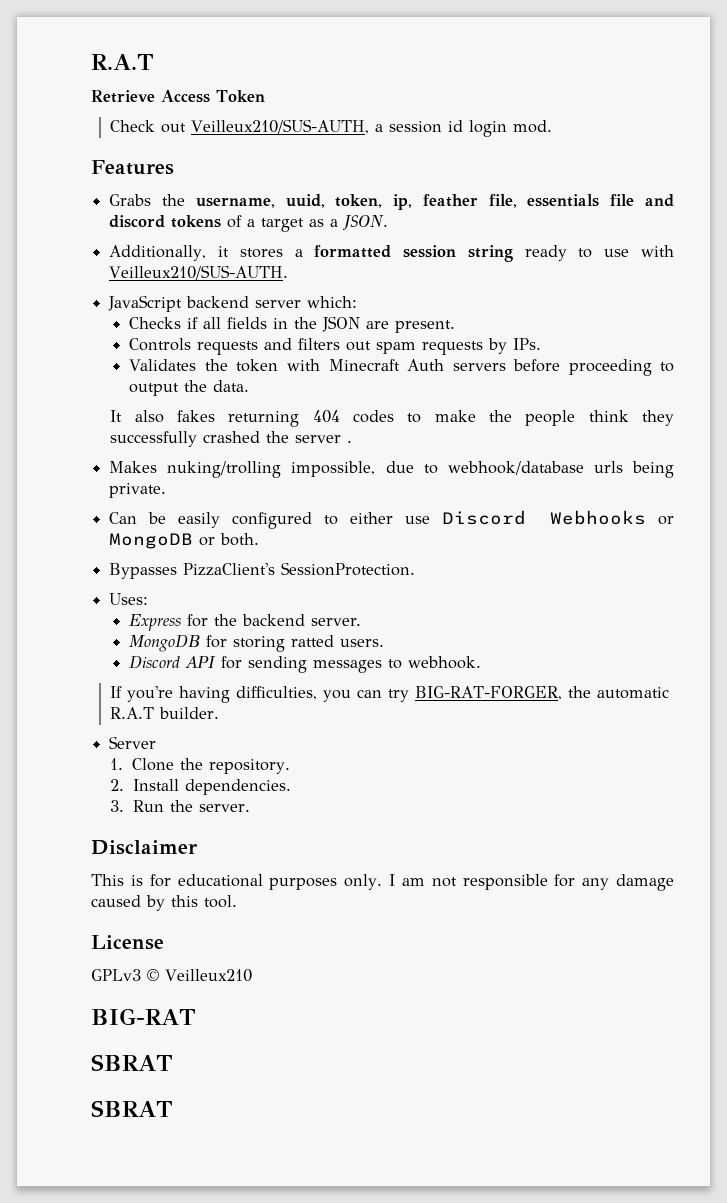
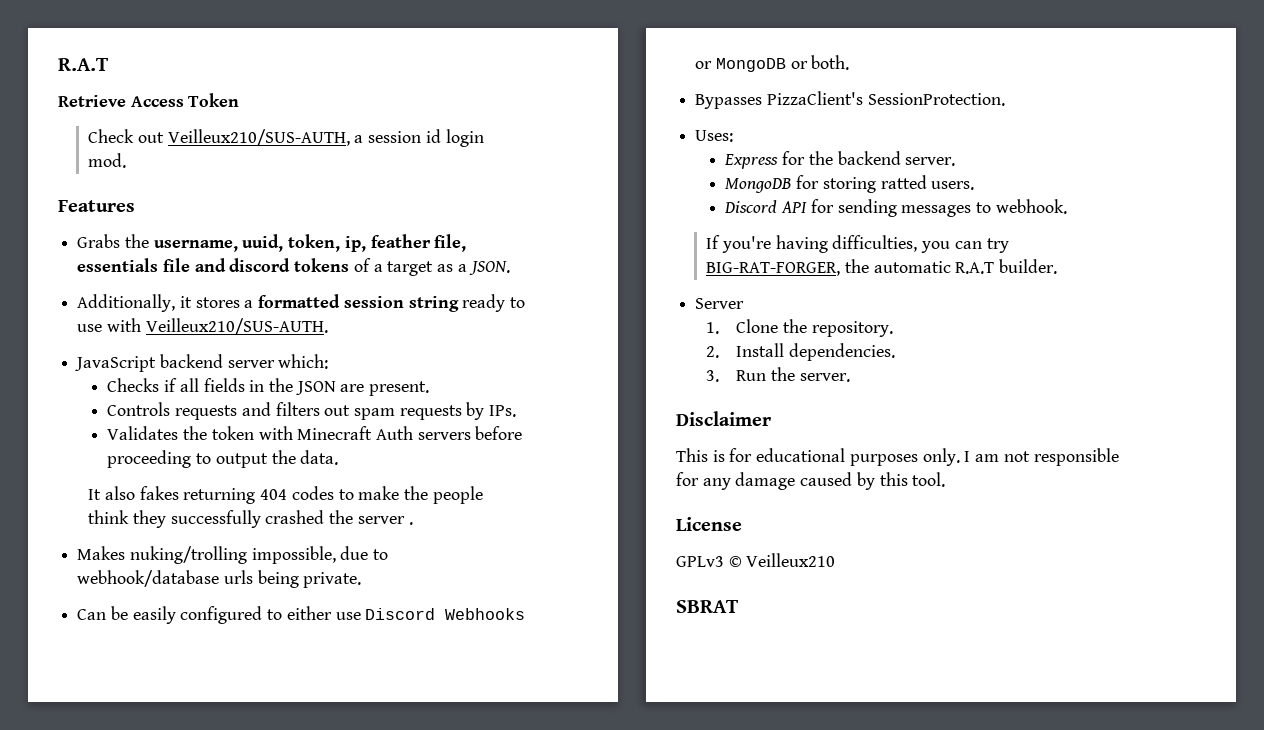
[91,1008,196,1025] [91,1054,173,1071] [91,1100,173,1117] // BIG-RAT // SBRAT // SBRAT -> [676,600,739,613] // SBRAT

